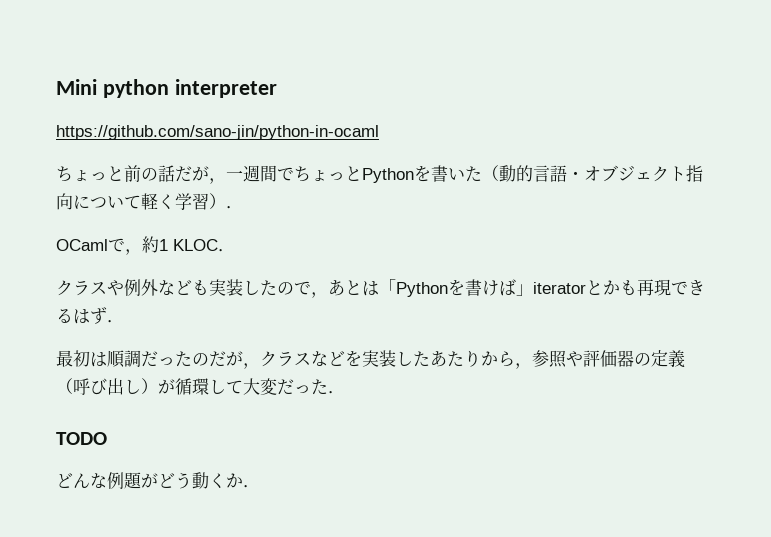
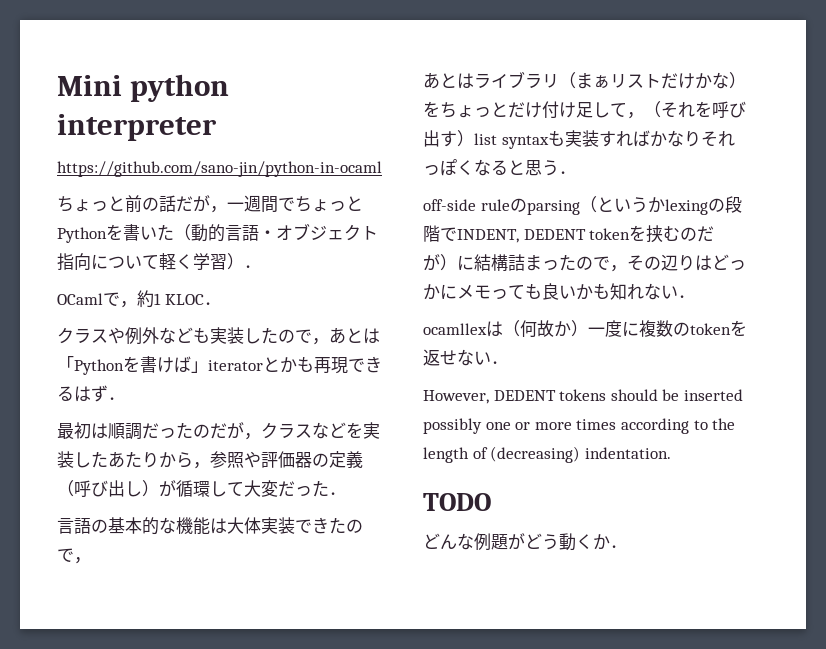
(345, 392) none -> [57,517,363,535] [57,548,91,564] [423,71,746,89] [423,101,746,119] [423,130,735,149] [423,159,576,176] [423,196,742,215] [423,225,715,243] [423,254,746,272] [423,283,695,300] [423,320,747,337] [423,349,508,366] [423,389,743,404] [423,418,736,434] [423,446,671,463] // 言語の基本的な機能は大体実装できたので， // あとはライブラリ（まぁリストだけかな）をちょっとだけ付け足して，（それを呼び出す）list syntaxも実装すればかなりそれっぽくなると思う． // off-side ruleのparsing（というかlexingの段階でINDENT, DEDENT tokenを挟むのだが）に結構詰まったので，その辺りはどっかにメモっても良いかも知れない． // ocamllexは（何故か）一度に複数のtokenを返せない． // However, DEDENT tokens should be inserted possibly one or more times according to the length of (decreasing) indentation.

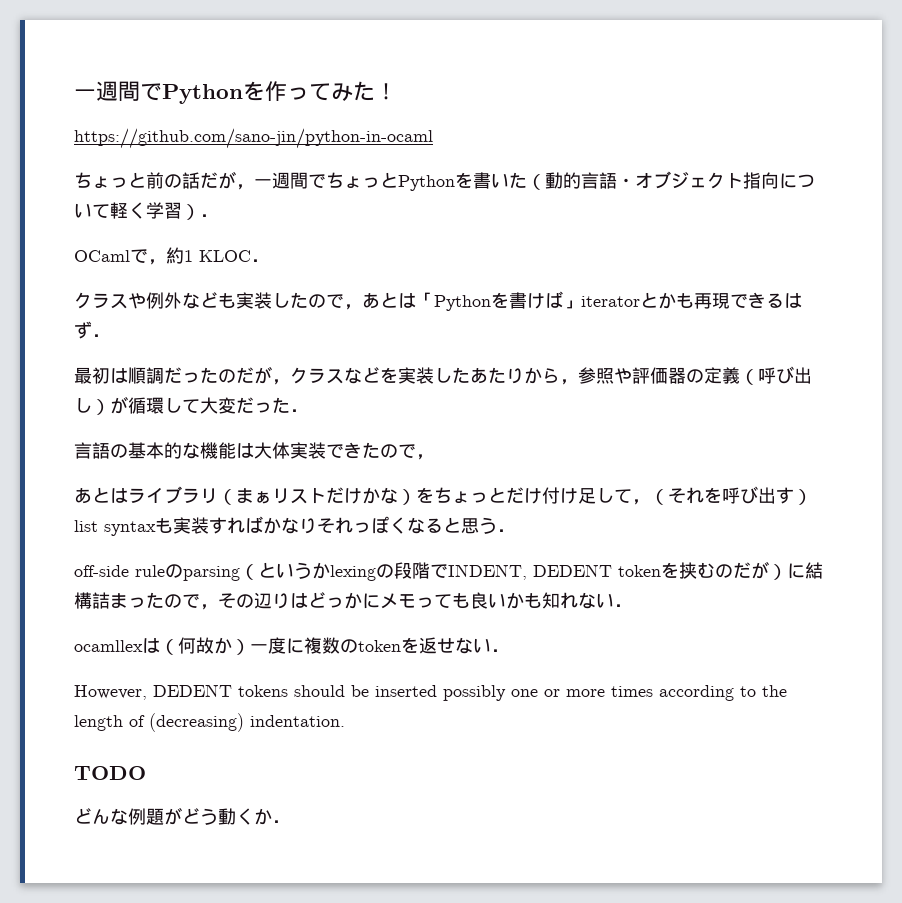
[57,74,230,102] [57,114,217,141] Mini python interpreter -> [74,81,397,104] 一週間でPythonを作ってみた！

